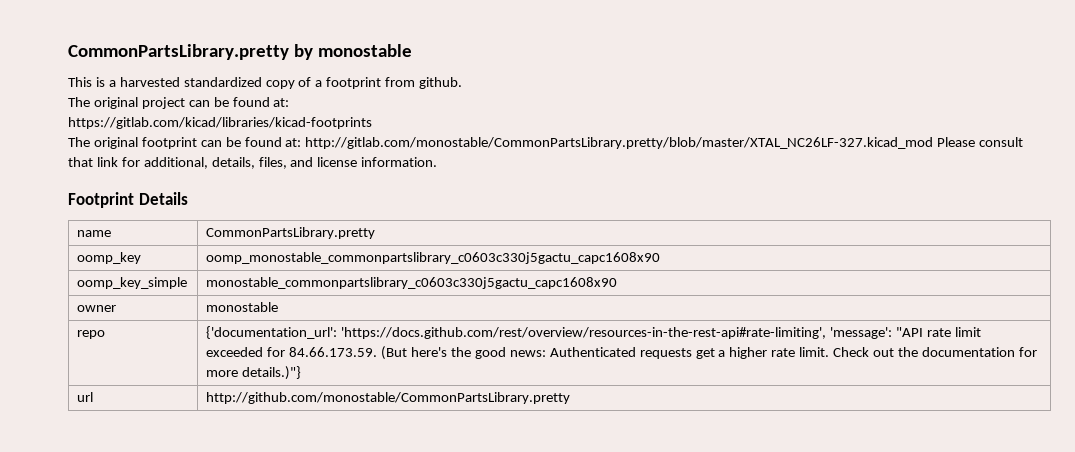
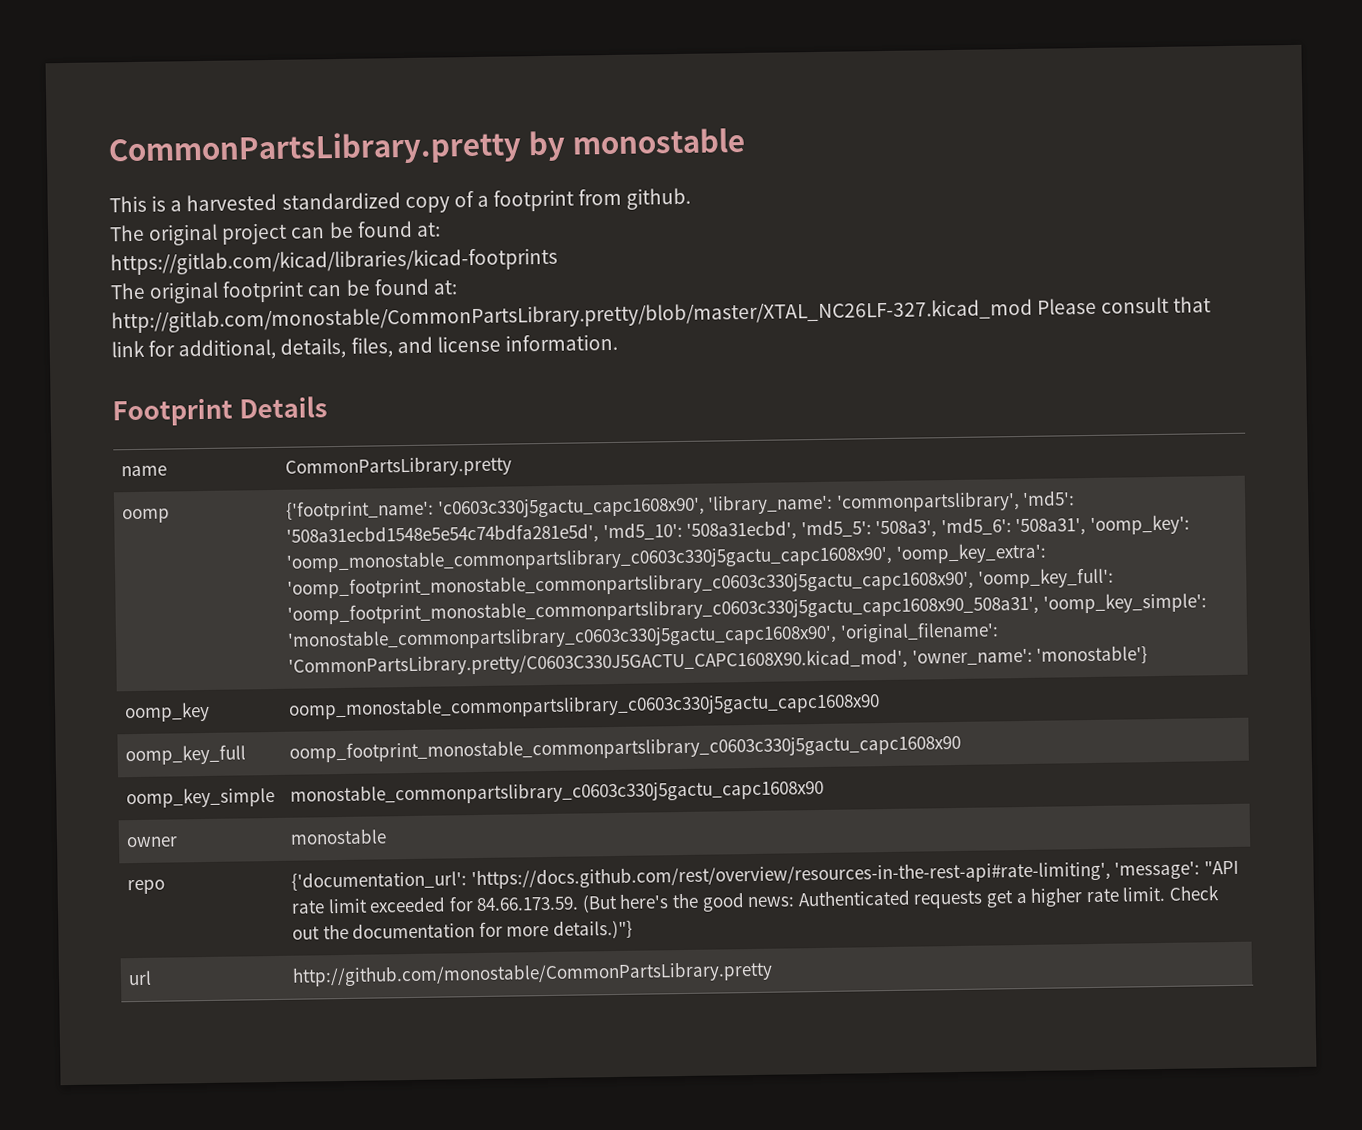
(376, 233) none -> [121,508,170,524] [285,490,1076,521] [285,514,1191,547] [285,542,1046,573] [286,567,1114,599] [286,592,1207,625] [286,621,999,651] [287,645,1149,677] // oomp | {'footprint_name': 'c0603c330j5gactu_capc1608x90', 'library_name': 'commonpartslibrary', 'md5': '508a31ecbd1548e5e54c74bdfa281e5d', 'md5_10': '508a31ecbd', 'md5_5': '508a3', 'md5_6': '508a31', 'oomp_key': 'oomp_monostable_commonpartslibrary_c0603c330j5gactu_capc1608x90', 'oomp_key_extra': 'oomp_footprint_monostable_commonpartslibrary_c0603c330j5gactu_capc1608x90', 'oomp_key_full': 'oomp_footprint_monostable_commonpartslibrary_c0603c330j5gactu_capc1608x90_508a31', 'oomp_key_simple': 'monostable_commonpartslibrary_c0603c330j5gactu_capc1608x90', 'original_filename': 'CommonPartsLibrary.pretty/C0603C330J5GACTU_CAPC1608X90.kicad_mod', 'owner_name': 'monostable'}
(661, 258) none -> [124,744,246,766] [288,733,961,763] // oomp_key_full | oomp_footprint_monostable_commonpartslibrary_c0603c330j5gactu_capc1608x90

